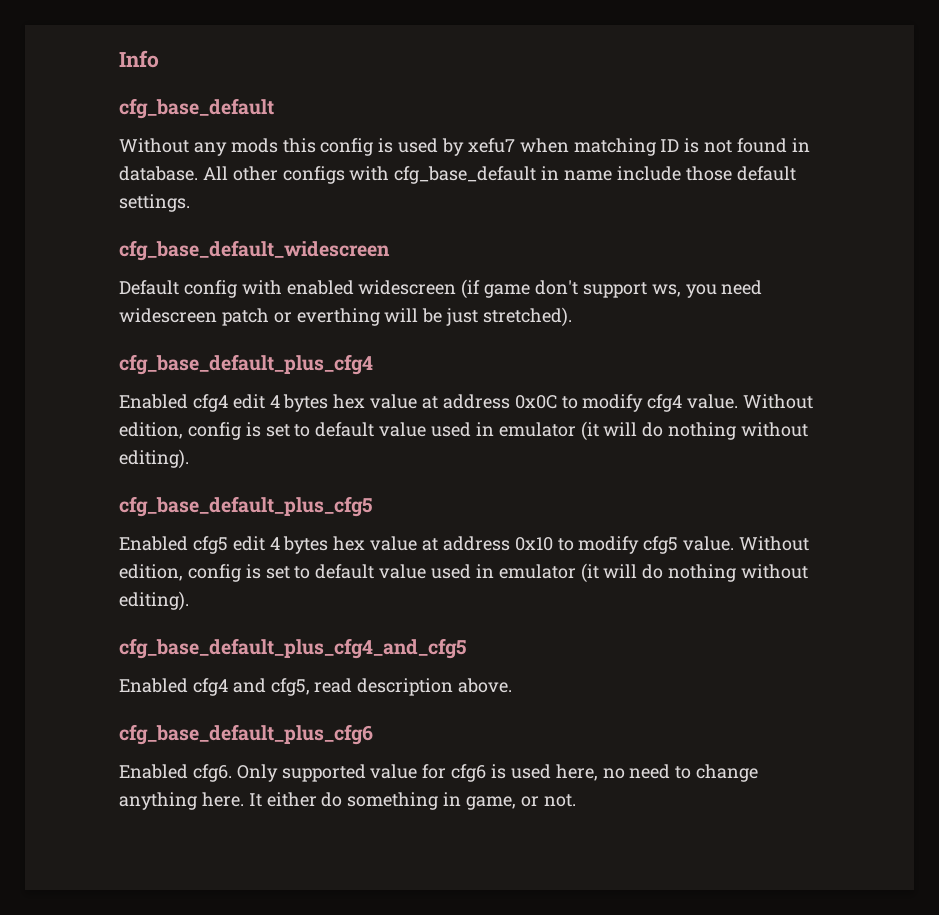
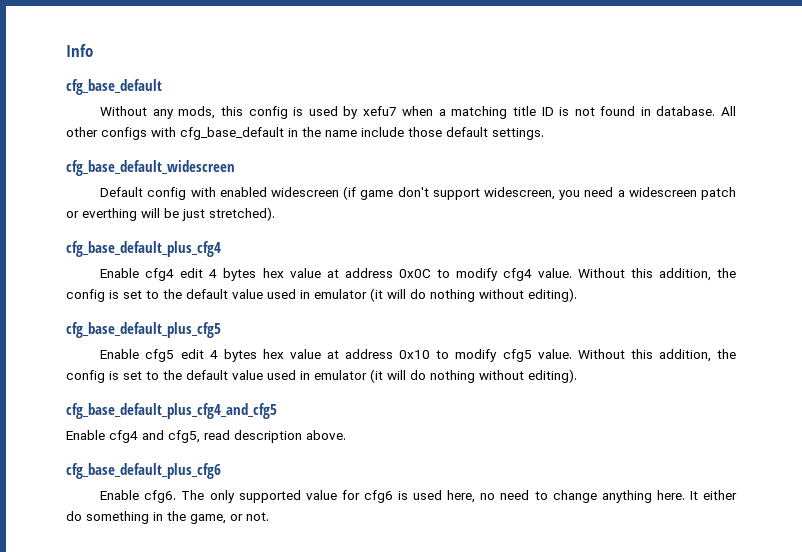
[230,138,278,153] mods -> [178,106,216,119] mods,
[573,138,656,156] matching -> [438,106,537,119] a matching title
(560, 173) none -> [302,127,321,137] the
[651,284,681,297] ws, -> [484,187,556,200] widescreen,
(763, 287) none -> [617,190,625,197] a
[119,394,188,409] Enabled -> [100,268,140,278] Enable
[119,422,311,440] edition, config is set to -> [630,268,736,281] [66,289,182,302] this addition, the config is set to the
[119,536,188,551] Enabled -> [100,349,140,359] Enable
[119,564,311,582] edition, config is set to -> [630,349,736,362] [66,370,182,383] this addition, the config is set to the
[119,678,188,693] Enabled -> [66,430,105,440] Enable
[119,764,278,782] Enabled cfg6. Only -> [100,490,235,503] Enable cfg6. The only
(462, 799) none -> [167,511,186,521] the

